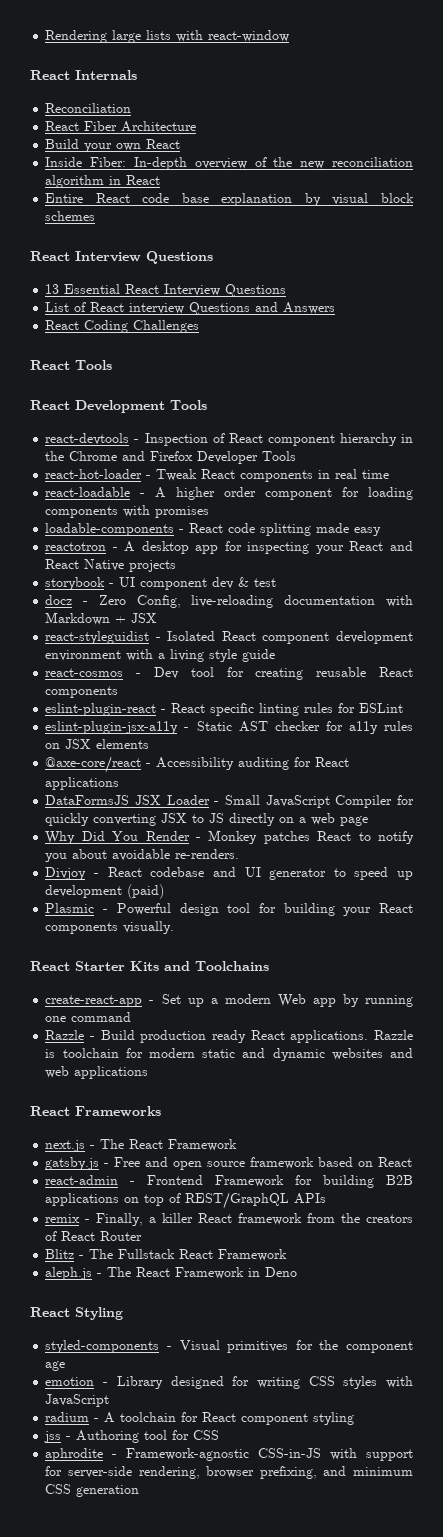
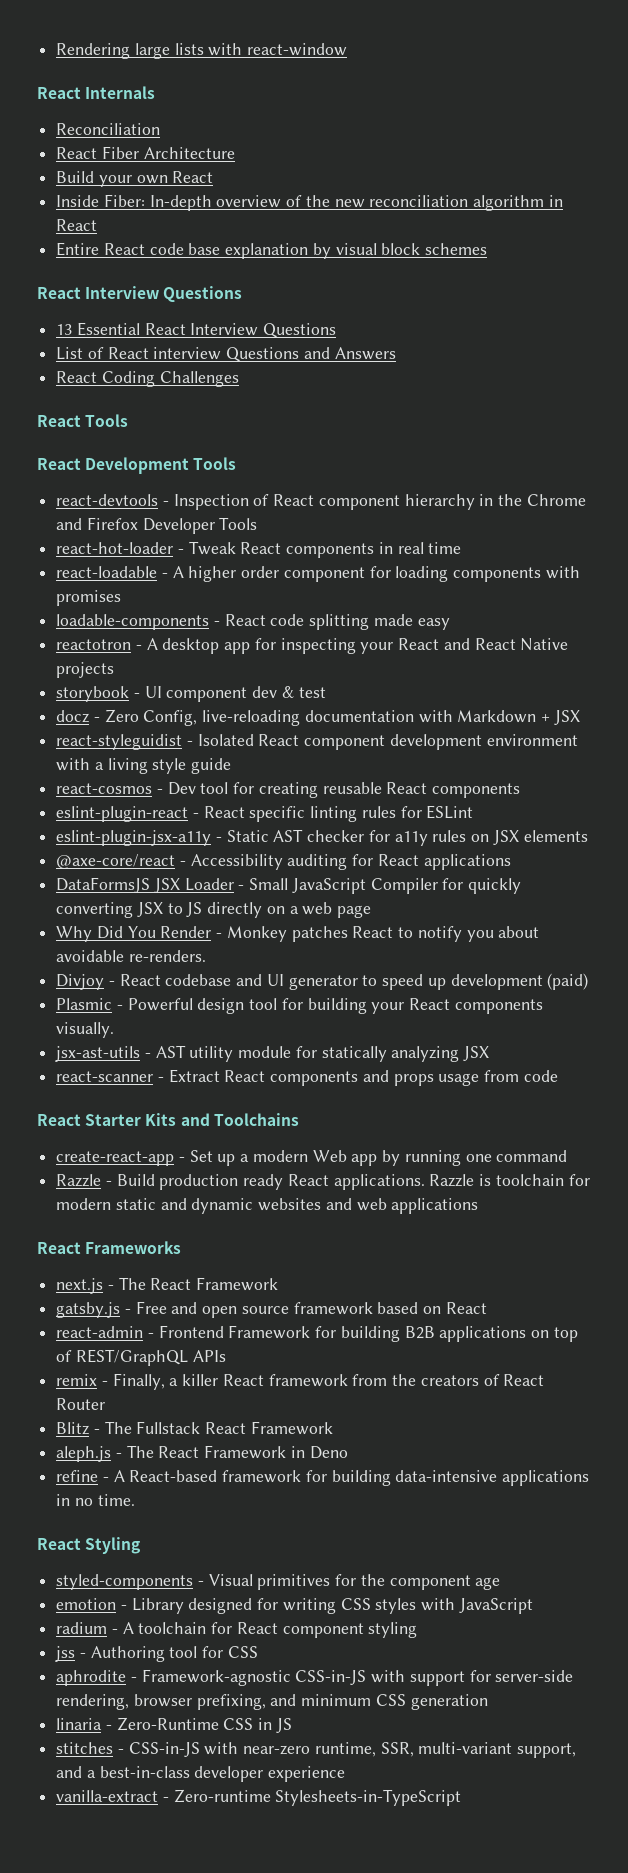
(175, 927) none -> [55,1045,490,1062] [56,1069,558,1086] // jsx-ast-utils - AST utility module for statically analyzing JSX // react-scanner - Extract React components and props usage from code
(298, 1272) none -> [56,1470,590,1486] [56,1494,135,1506] // refine - A React-based framework for building data-intensive applications in no time.
(140, 1491) none -> [56,1717,292,1733] [56,1742,577,1758] [56,1766,346,1782] [56,1789,462,1806] // linaria - Zero-Runtime CSS in JS // stitches - CSS-in-JS with near-zero runtime, SSR, multi-variant support, and a best-in-class developer experience // vanilla-extract - Zero-runtime Stylesheets-in-TypeScript

